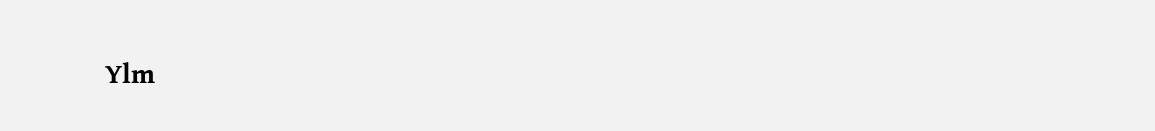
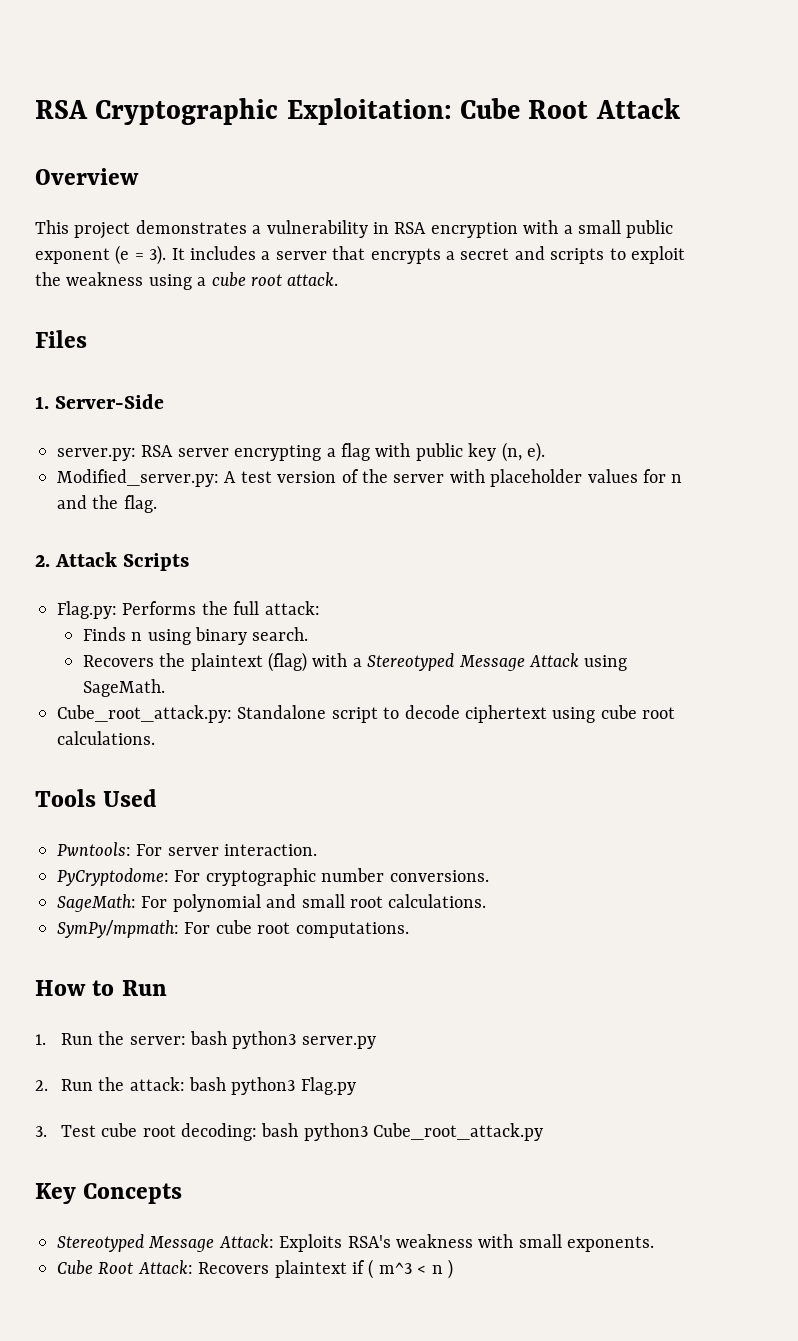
[105,62,155,83] Ylm -> [35,98,680,125] [35,168,139,185] [35,220,674,239] [35,245,685,265] [35,272,339,290] [35,330,87,348] [35,394,165,409] [57,442,545,462] [57,469,683,487] [57,495,157,513] [35,552,190,571] [57,601,320,619] [82,627,309,645] [82,652,628,672] [82,679,165,697] [57,705,676,723] [57,731,155,745] [35,789,158,807] [57,842,318,856] [57,868,489,886] [57,894,487,912] [57,920,409,938] [35,980,167,996] [35,1031,376,1049] [35,1077,356,1095] [35,1123,544,1141] [35,1183,183,1204] [57,1234,655,1252] [57,1259,453,1279] RSA Cryptographic Exploitation: Cube Root Attack // Overview // This project demonstrates a vulnerability in RSA encryption with a small public exponent (e = 3). It includes a server that encrypts a secret and scripts to exploit the weakness using a cube root attack. // Files // 1. Server-Side // server.py: RSA server encrypting a flag with public key (n, e). // Modified_server.py: A test version of the server with placeholder values for n and the flag. // 2. Attack Scripts // Flag.py: Performs the full attack: // Finds n using binary search. // Recovers the plaintext (flag) with a Stereotyped Message Attack using SageMath. // Cube_root_attack.py: Standalone script to decode ciphertext using cube root calculations. // Tools Used // Pwntools: For server interaction. // PyCryptodome: For cryptographic number conversions. // SageMath: For polynomial and small root calculations. // SymPy/mpmath: For cube root computations. // How to Run // 1. Run the server: bash python3 server.py // 2. Run the attack: bash python3 Flag.py // 3. Test cube root decoding: bash python3 Cube_root_attack.py // Key Concepts // Stereotyped Message Attack: Exploits RSA's weakness with small exponents. // Cube Root Attack: Recovers plaintext if ( m^3 < n )

